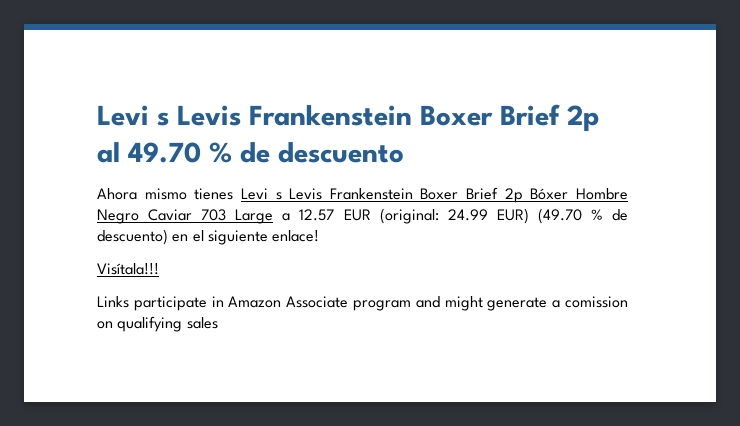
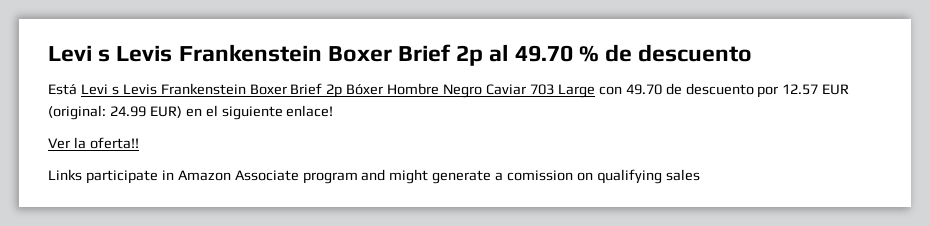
[97,188,234,200] Ahora mismo tienes -> [48,84,77,95] Está
[282,213,291,221] a -> [598,83,779,98] con 49.70 de descuento por
[537,208,628,224] [97,229,168,245] (49.70 % de descuento) -> (182, 112) none
[97,263,159,275] Visítala!!! -> [48,137,139,149] Ver la oferta!!

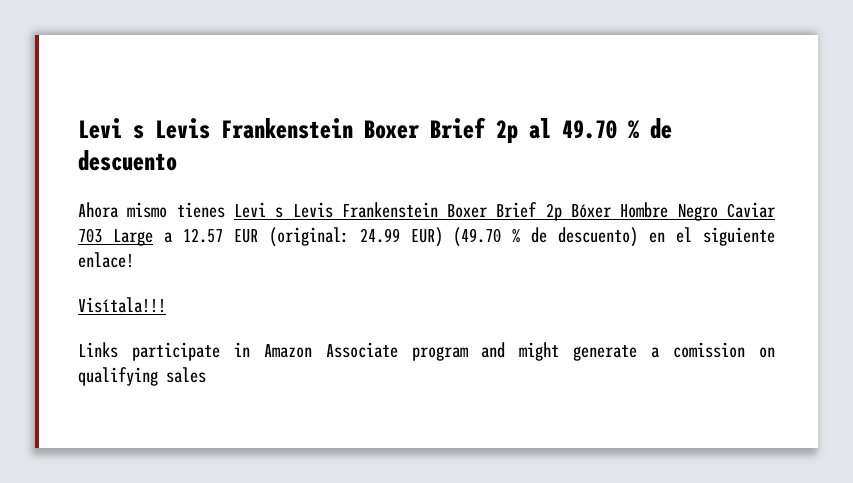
[48,84,77,95] Está -> [78,202,225,218] Ahora mismo tienes
[598,83,779,98] con 49.70 de descuento por -> [163,232,172,243] a
(182, 112) none -> [453,227,639,247] (49.70 % de descuento)
[48,137,139,149] Ver la oferta!! -> [78,297,166,313] Visítala!!!

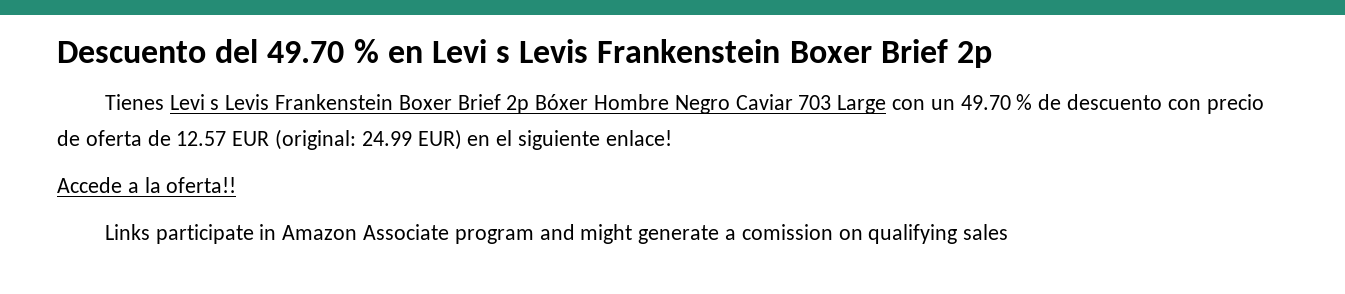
[78,117,672,143] [78,150,177,171] [78,202,225,218] Levi s Levis Frankenstein Boxer Brief 2p al 49.70 % de descuento // Ahora mismo tienes -> [57,39,992,68] [104,94,164,110] Descuento del 49.70 % en Levi s Levis Frankenstein Boxer Brief 2p // Tienes
[163,232,172,243] a -> [892,94,1264,114] [57,130,171,146] con un 49.70 % de descuento con precio de oferta de
[453,227,639,247] (49.70 % de descuento) -> (462, 139) none
[78,297,166,313] Visítala!!! -> [57,177,237,193] Accede a la oferta!!

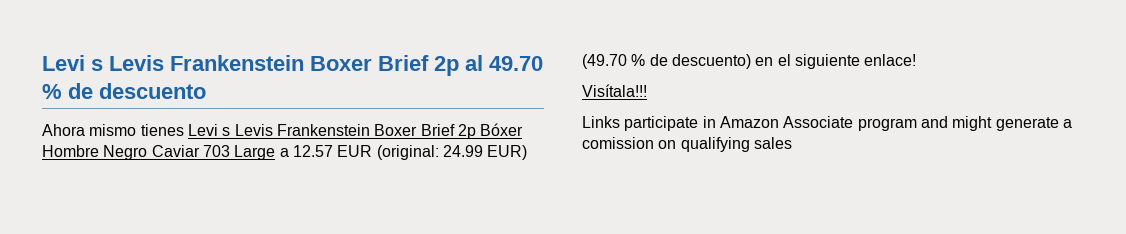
[57,39,992,68] [104,94,164,110] Descuento del 49.70 % en Levi s Levis Frankenstein Boxer Brief 2p // Tienes -> [42,55,543,76] [42,83,206,99] [42,124,184,136] Levi s Levis Frankenstein Boxer Brief 2p al 49.70 % de descuento // Ahora mismo tienes
[892,94,1264,114] [57,130,171,146] con un 49.70 % de descuento con precio de oferta de -> [279,148,289,157] a
(462, 139) none -> [582,54,751,69] (49.70 % de descuento)
[57,177,237,193] Accede a la oferta!! -> [582,84,647,97] Visítala!!!

